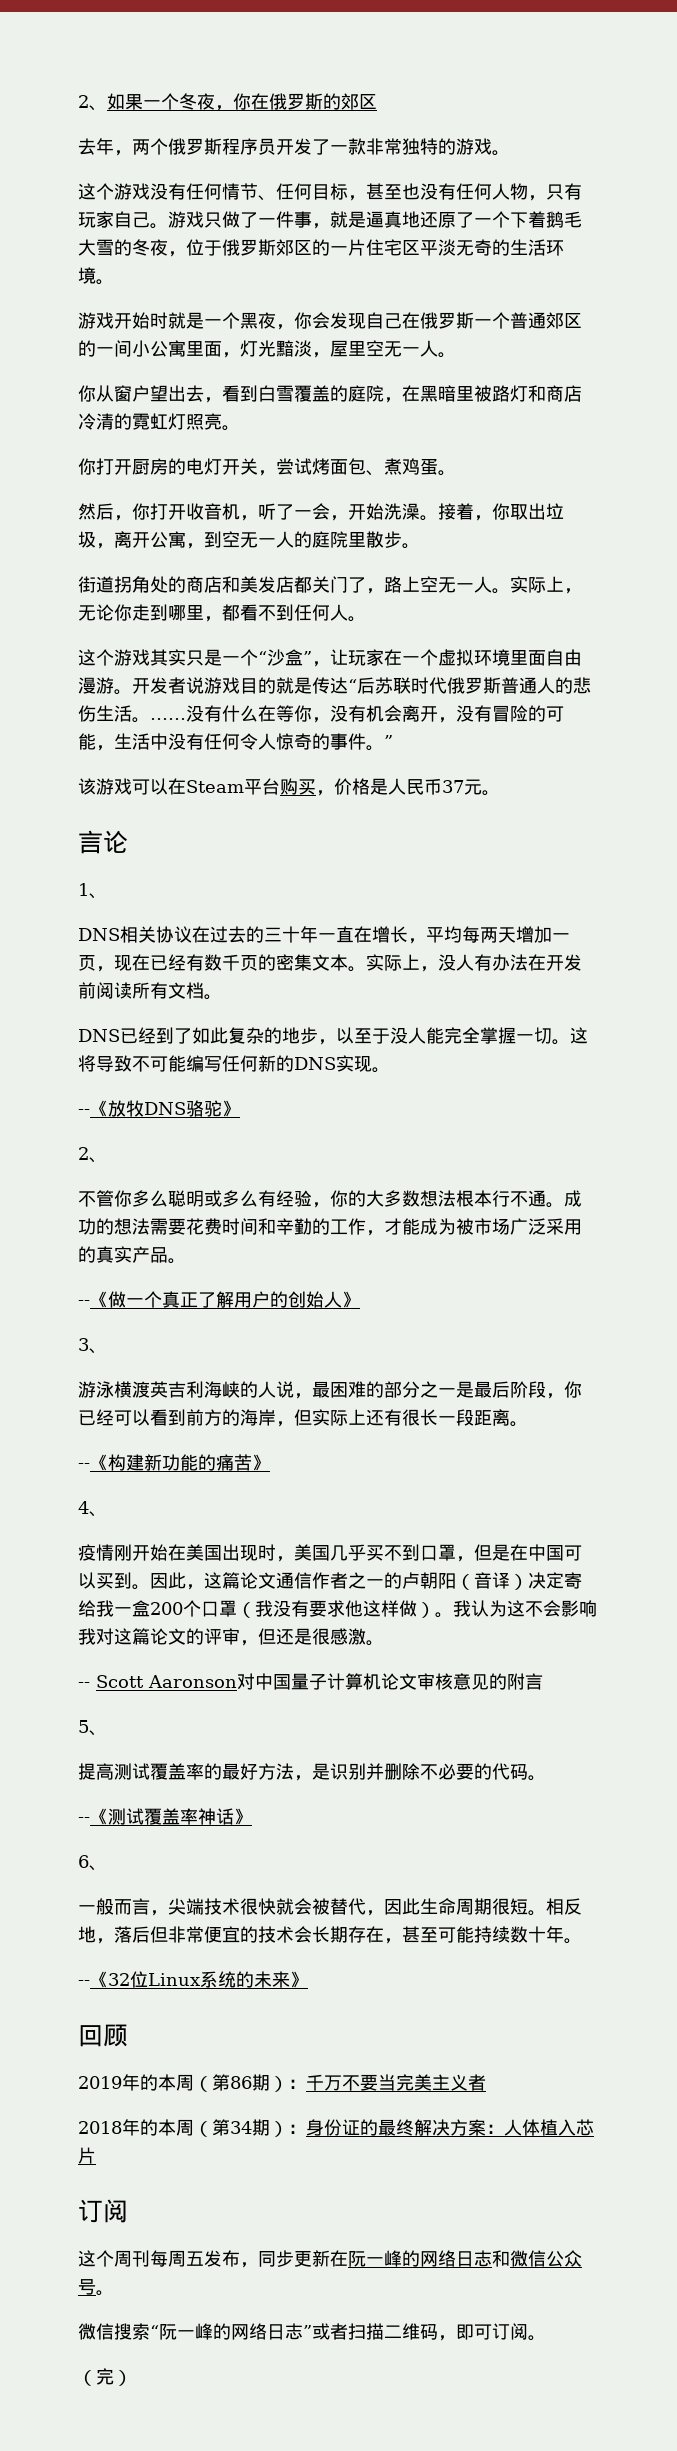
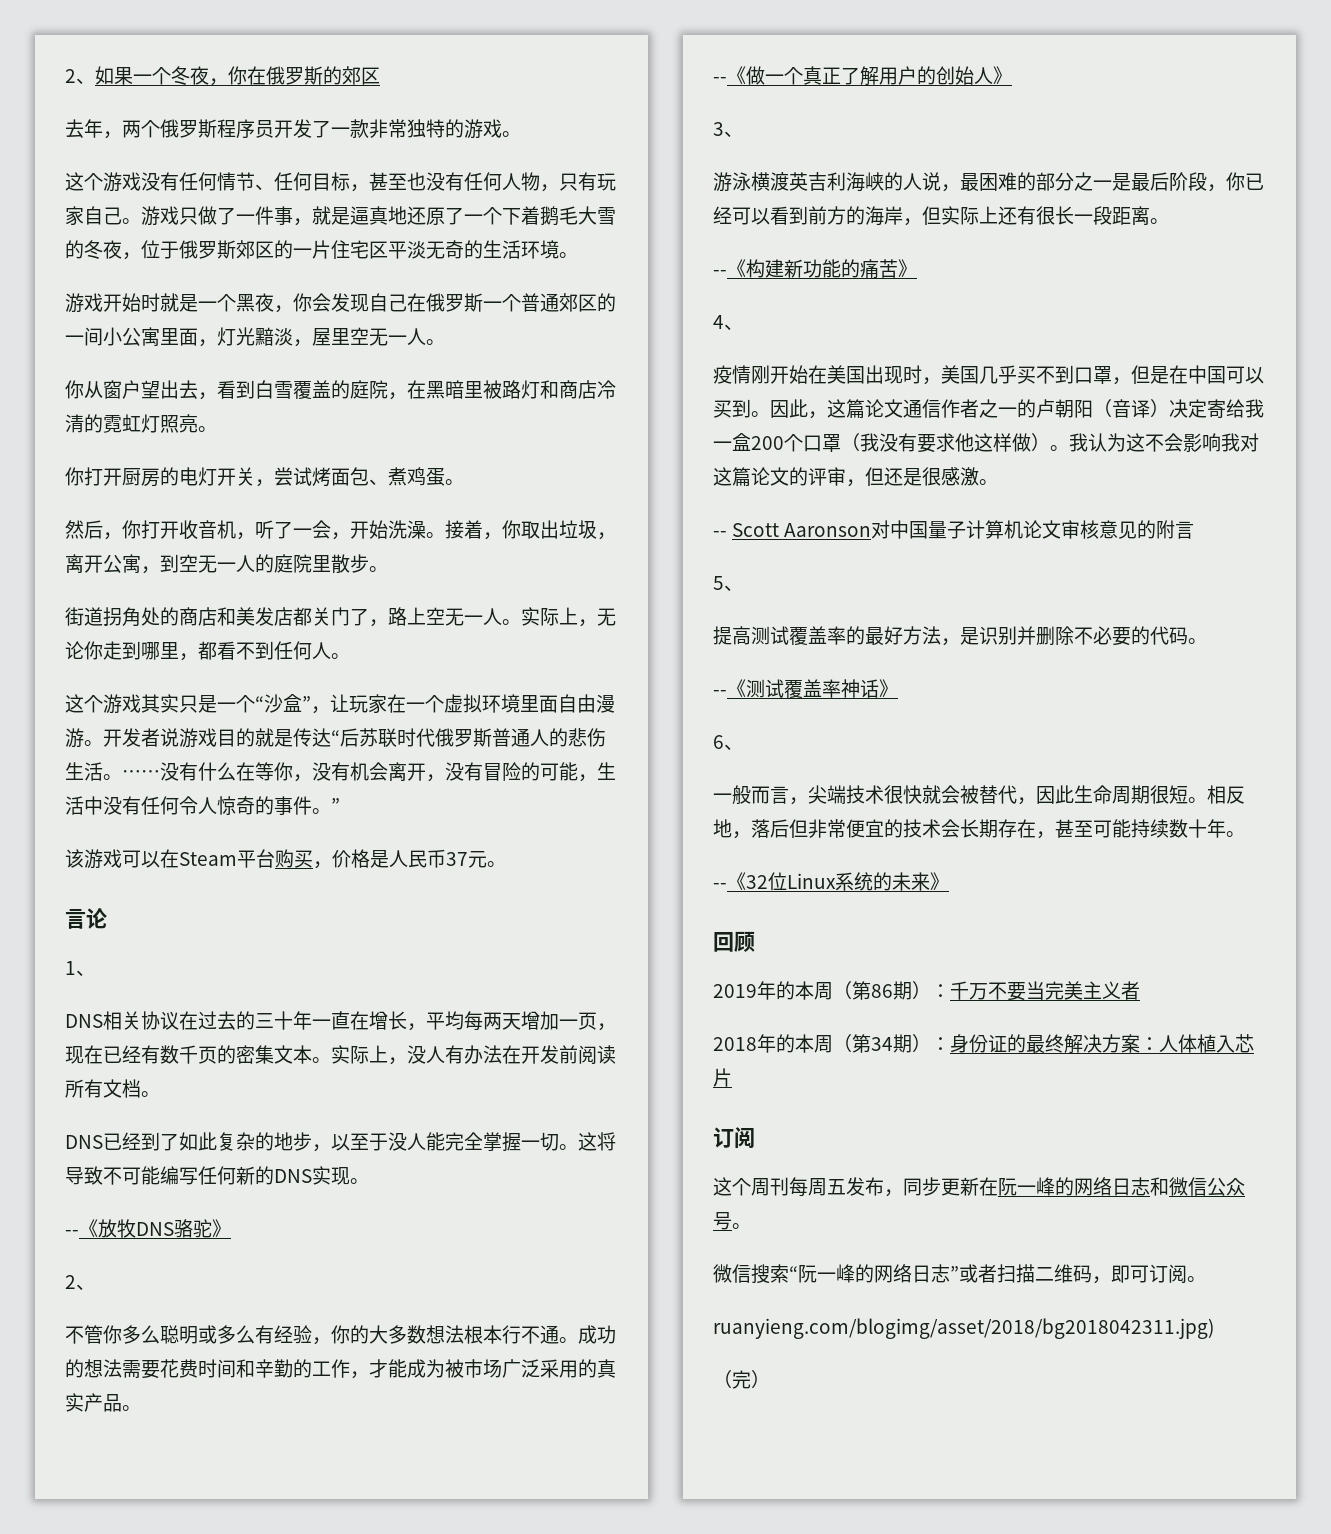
(546, 2338) none -> [713,1318,1214,1339] // ruanyieng.com/blogimg/asset/2018/bg2018042311.jpg)

